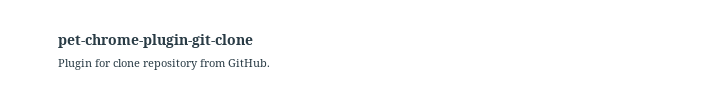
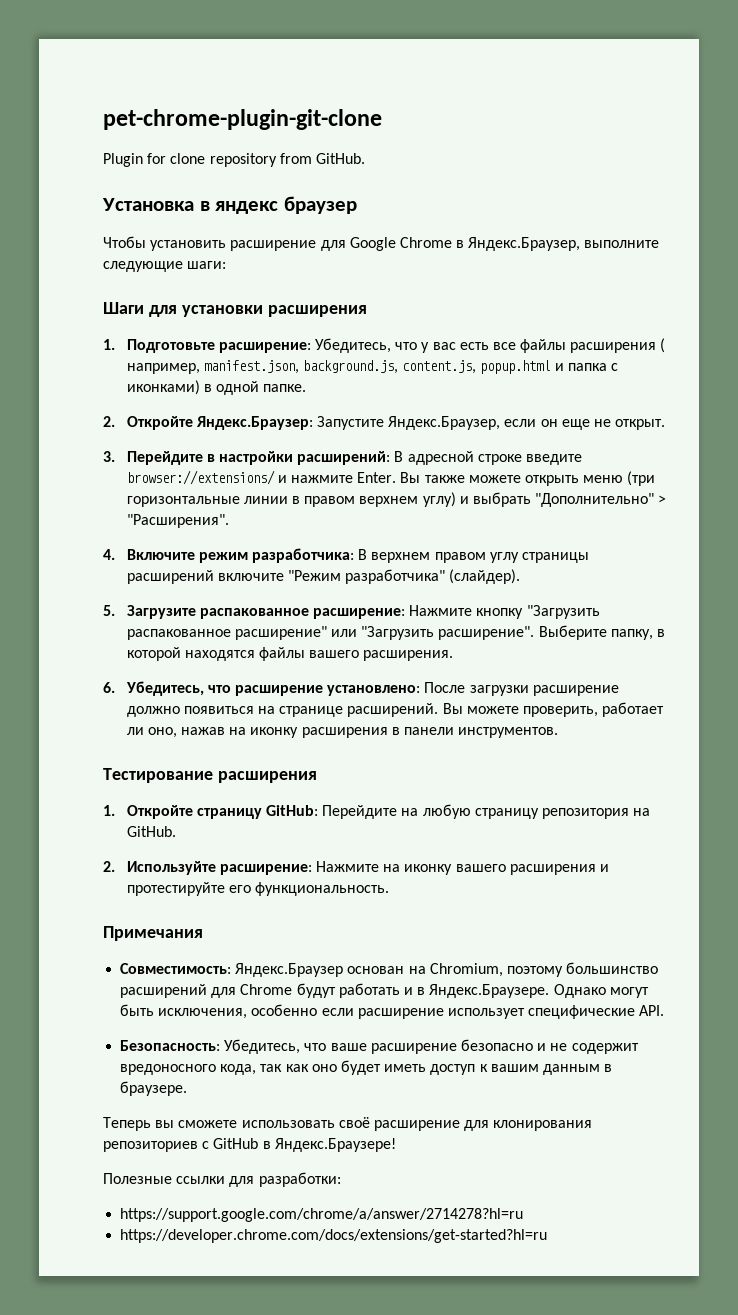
(270, 63) none -> [102,196,358,214] [103,236,660,251] [103,261,227,272] [103,302,367,317] [103,338,666,353] [126,360,618,374] [126,380,307,395] [103,416,666,430] [103,451,582,465] [126,470,656,486] [126,492,667,507] [126,514,229,528] [103,548,589,563] [126,569,521,584] [103,605,600,619] [126,625,665,640] [126,647,454,661] [103,681,619,696] [126,702,665,717] [126,727,559,738] [103,768,317,783] [103,804,651,819] [126,826,176,837] [103,861,609,875] [126,882,389,896] [103,926,203,941] [120,962,659,977] [120,983,649,998] [120,1004,665,1019] [120,1039,639,1054] [120,1060,613,1075] [120,1081,188,1096] [103,1117,593,1131] [103,1138,396,1152] [103,1172,341,1187] [120,1208,524,1222] [120,1229,548,1243] // Установка в яндекс браузер // Чтобы установить расширение для Google Chrome в Яндекс.Браузер, выполните следующие шаги: // Шаги для установки расширения // 1. Подготовьте расширение: Убедитесь, что у вас есть все файлы расширения ( например, manifest.json, background.js, content.js, popup.html и папка с иконками) в одной папке. // 2. Откройте Яндекс.Браузер: Запустите Яндекс.Браузер, если он еще не открыт. // 3. Перейдите в настройки расширений: В адресной строке введите browser://extensions/ и нажмите Enter. Вы также можете открыть меню (три горизонтальные линии в правом верхнем углу) и выбрать "Дополнительно" > "Расширения". // 4. Включите режим разработчика: В верхнем правом углу страницы расширений включите "Режим разработчика" (слайдер). // 5. Загрузите распакованное расширение: Нажмите кнопку "Загрузить распакованное расширение" или "Загрузить расширение". Выберите папку, в которой находятся файлы вашего расширения. // 6. Убедитесь, что расширение установлено: После загрузки расширение должно появиться на странице расширений. Вы можете проверить, работает ли оно, нажав на иконку расширения в панели инструментов. // Тестирование расширения // 1. Откройте страницу GitHub: Перейдите на любую страницу репозитория на GitHub. // 2. Используйте расширение: Нажмите на иконку вашего расширения и протестируйте его функциональность. // Примечания // Совместимость: Яндекс.Браузер основан на Chromium, поэтому большинство расширений для Chrome будут работать и в Яндекс.Браузере. Однако могут быть исключения, особенно если расширение использует специфические API. // Безопасность: Убедитесь, что ваше расширение безопасно и не содержит вредоносного кода, так как оно будет иметь доступ к вашим данным в браузере. // Теперь вы сможете использовать своё расширение для клонирования репозиториев с GitHub в Яндекс.Браузере! // Полезные ссылки для разработки: // https://support.google.com/chrome/a/answer/2714278?hl=ru // https://developer.chrome.com/docs/extensions/get-started?hl=ru

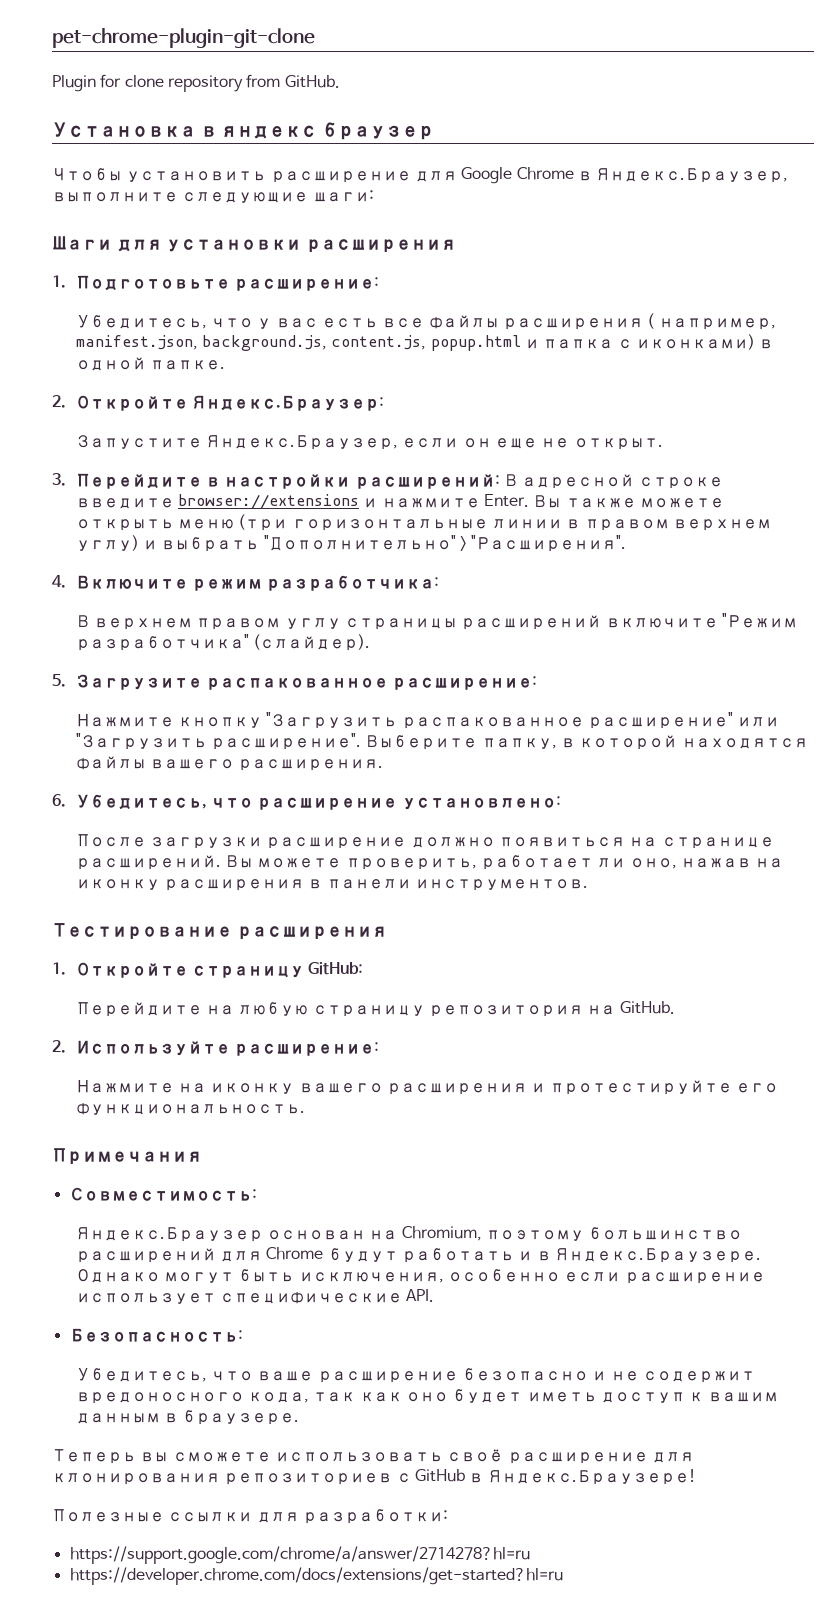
(311, 347) none -> (380, 284) //
(313, 423) none -> (385, 403) //
[126,470,275,485] browser://extensions/ -> [178,494,360,510] browser://extensions
(354, 555) none -> (440, 583) //
(405, 613) none -> (538, 683) //
(421, 690) none -> (561, 803) //
(318, 810) none -> (364, 968) //
(312, 869) none -> (380, 1049) //
(232, 968) none -> (257, 1194) //
(221, 1045) none -> (243, 1335) //

